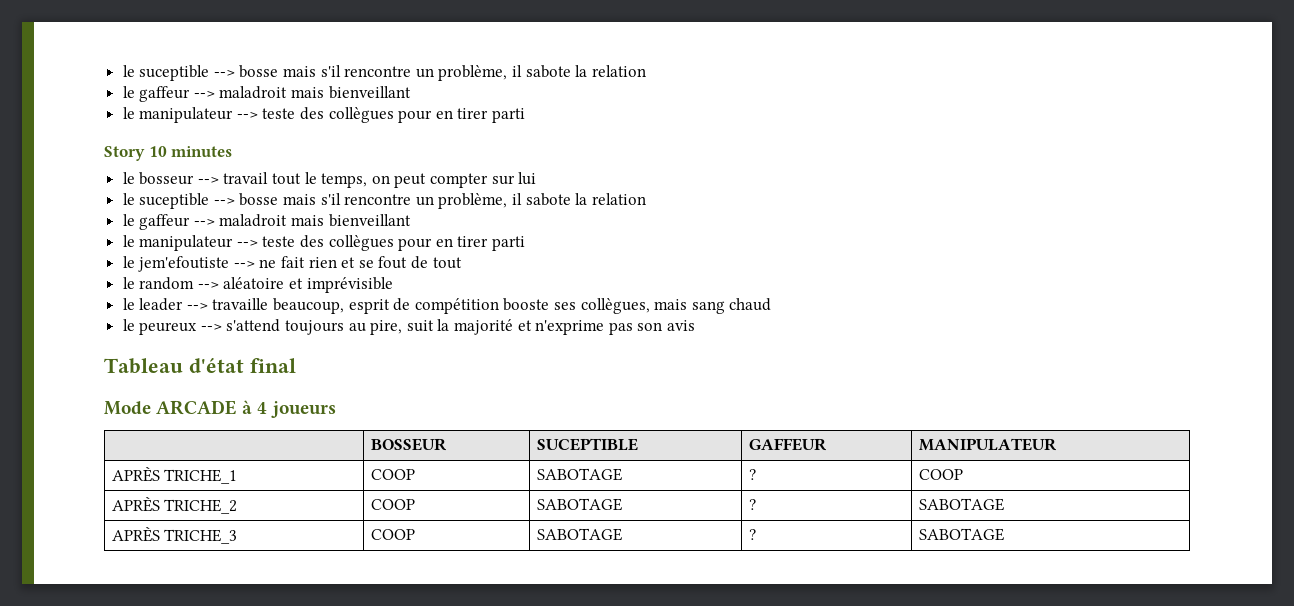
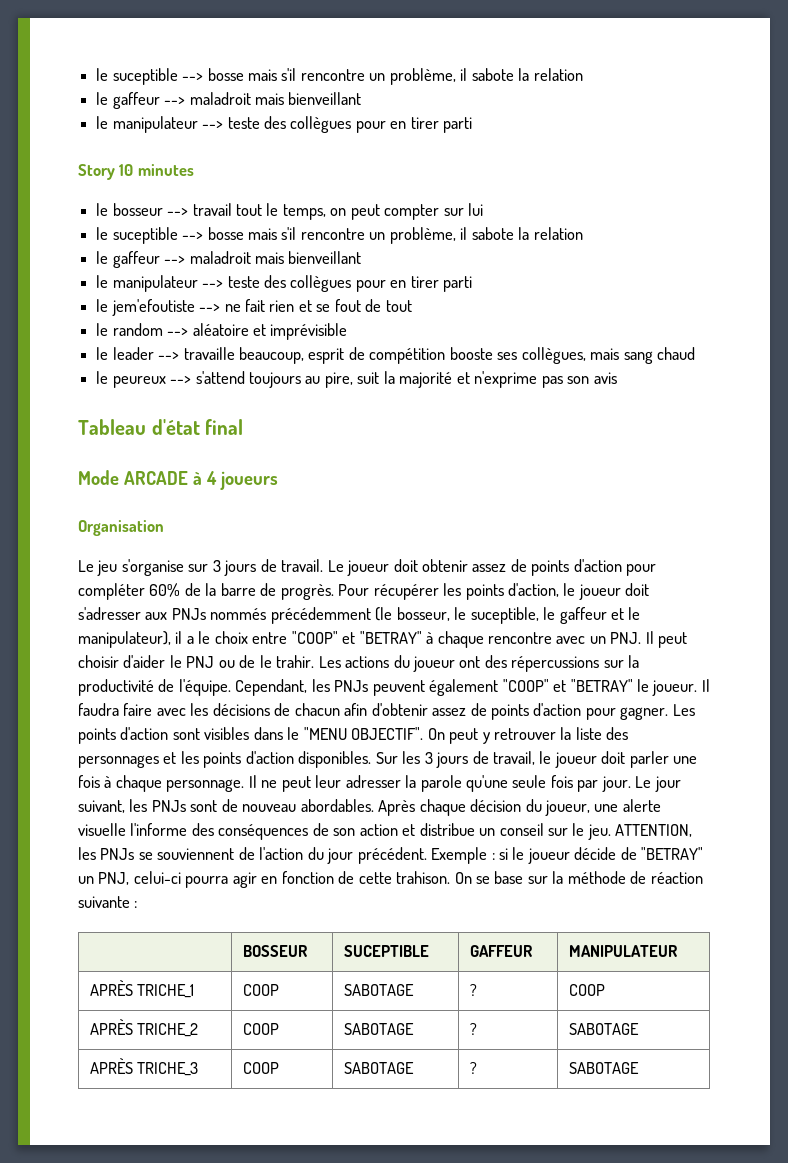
(336, 409) none -> [78,520,164,536] [78,559,657,576] [78,583,650,600] [78,607,641,624] [78,631,688,648] [78,655,640,672] [78,679,710,696] [78,703,695,720] [78,727,629,744] [78,751,698,768] [78,775,681,792] [78,799,661,816] [78,823,693,840] [78,847,704,864] [78,871,703,888] [78,896,138,908] // Organisation // Le jeu s'organise sur 3 jours de travail. Le joueur doit obtenir assez de points d'action pour compléter 60% de la barre de progrès. Pour récupérer les points d'action, le joueur doit s'adresser aux PNJs nommés précédemment (le bosseur, le suceptible, le gaffeur et le manipulateur), il a le choix entre "COOP" et "BETRAY" à chaque rencontre avec un PNJ. Il peut choisir d'aider le PNJ ou de le trahir. Les actions du joueur ont des répercussions sur la productivité de l'équipe. Cependant, les PNJs peuvent également "COOP" et "BETRAY" le joueur. Il faudra faire avec les décisions de chacun afin d'obtenir assez de points d'action pour gagner. Les points d'action sont visibles dans le "MENU OBJECTIF". On peut y retrouver la liste des personnages et les points d'action disponibles. Sur les 3 jours de travail, le joueur doit parler une fois à chaque personnage. Il ne peut leur adresser la parole qu'une seule fois par jour. Le jour suivant, les PNJs sont de nouveau abordables. Après chaque décision du joueur, une alerte visuelle l'informe des conséquences de son action et distribue un conseil sur le jeu. ATTENTION, les PNJs se souviennent de l'action du jour précédent. Exemple : si le joueur décide de "BETRAY" un PNJ, celui-ci pourra agir en fonction de cette trahison. On se base sur la méthode de réaction suivante :

